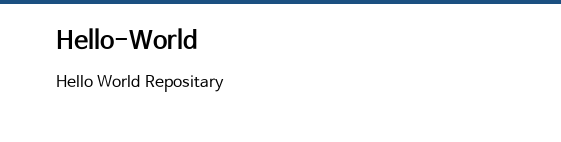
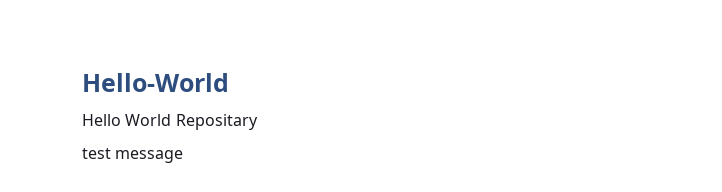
(224, 83) none -> [82,148,184,163] // test message

